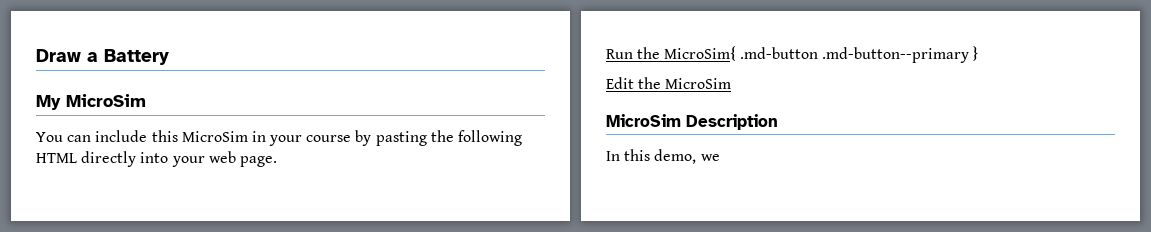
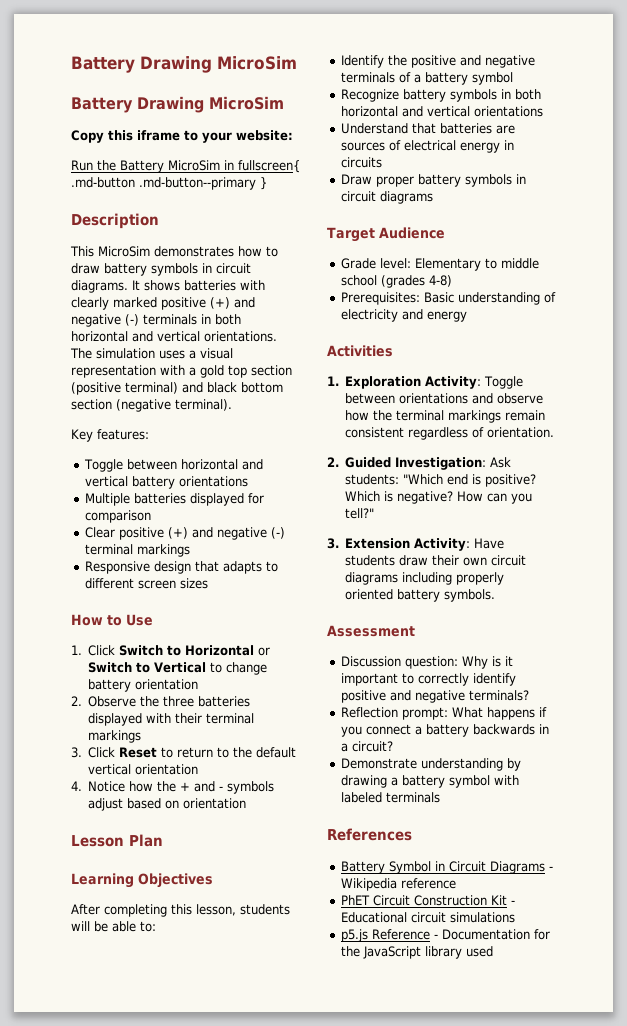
[36,49,169,65] [36,94,146,110] [36,130,523,146] [36,151,277,167] [606,46,978,63] [606,77,732,89] [606,114,778,130] [606,149,720,164] Draw a Battery // My MicroSim // You can include this MicroSim in your course by pasting the following HTML directly into your web page. // Run the MicroSim{ .md-button .md-button--primary } // Edit the MicroSim // MicroSim Description // In this demo, we -> [71,56,297,73] [71,96,284,113] [71,130,293,143] [71,160,300,173] [71,177,267,190] [71,213,159,229] [70,246,278,257] [71,263,251,276] [71,280,265,293] [71,297,255,310] [71,314,241,327] [71,331,277,342] [70,348,233,359] [71,365,292,378] [71,382,283,395] [71,399,232,412] [71,429,149,442] [83,459,263,472] [84,476,248,489] [84,493,264,506] [84,510,151,523] [84,527,285,540] [84,544,190,557] [84,561,278,574] [84,578,208,589] [71,614,153,626] [71,645,271,656] [88,662,268,675] [88,679,199,692] [71,696,251,707] [88,713,255,726] [88,730,142,743] [71,747,297,758] [88,764,199,775] [71,781,275,794] [88,798,247,811] [71,834,163,847] [71,873,213,888] [71,904,290,917] [71,921,156,932] [340,55,535,68] [340,72,513,85] [340,89,541,102] [340,106,543,117] [340,123,515,134] [340,140,514,153] [340,157,382,168] [340,174,526,187] [340,191,433,204] [327,227,445,242] [340,258,539,271] [340,275,452,288] [340,292,556,305] [340,309,467,322] [327,345,393,357] [327,376,524,389] [345,393,544,404] [345,410,546,423] [345,427,555,440] [327,457,512,470] [345,474,537,487] [345,491,533,504] [345,508,375,519] [327,538,505,551] [345,555,527,566] [345,572,505,585] [345,589,496,602] [327,625,415,637] [340,656,513,669] [340,673,516,686] [340,690,529,703] [340,707,547,720] [340,724,549,737] [340,741,393,752] [340,758,521,771] [340,775,519,788] [340,792,440,803] [327,828,412,841] [340,861,553,874] [340,878,456,891] [340,895,515,906] [340,912,515,923] [340,929,550,942] [340,946,493,959] Battery Drawing MicroSim // Battery Drawing MicroSim // Copy this iframe to your website: // Run the Battery MicroSim in fullscreen{ .md-button .md-button--primary } // Description // This MicroSim demonstrates how to draw battery symbols in circuit diagrams. It shows batteries with clearly marked positive (+) and negative (-) terminals in both horizontal and vertical orientations. The simulation uses a visual representation with a gold top section (positive terminal) and black bottom section (negative terminal). // Key features: // Toggle between horizontal and vertical battery orientations // Multiple batteries displayed for comparison // Clear positive (+) and negative (-) terminal markings // Responsive design that adapts to different screen sizes // How to Use // 1. Click Switch to Horizontal or Switch to Vertical to change battery orientation // 2. Observe the three batteries displayed with their terminal markings // 3. Click Reset to return to the default vertical orientation // 4. Notice how the + and - symbols adjust based on orientation // Lesson Plan // Learning Objectives // After completing this lesson, students will be able to: // Identify the positive and negative terminals of a battery symbol // Recognize battery symbols in both horizontal and vertical orientations // Understand that batteries are sources of electrical energy in circuits // Draw proper battery symbols in circuit diagrams // Target Audience // Grade level: Elementary to middle school (grades 4-8) // Prerequisites: Basic understanding of electricity and energy // Activities // 1. Exploration Activity: Toggle between orientations and observe how the terminal markings remain consistent regardless of orientation. // 2. Guided Investigation: Ask students: "Which end is positive? Which is negative? How can you tell?" // 3. Extension Activity: Have students draw their own circuit diagrams including properly oriented battery symbols. // Assessment // Discussion question: Why is it important to correctly identify positive and negative terminals? // Reflection prompt: What happens if you connect a battery backwards in a circuit? // Demonstrate understanding by drawing a battery symbol with labeled terminals // References // Battery Symbol in Circuit Diagrams - Wikipedia reference // PhET Circuit Construction Kit - Educational circuit simulations // p5.js Reference - Documentation for the JavaScript library used

